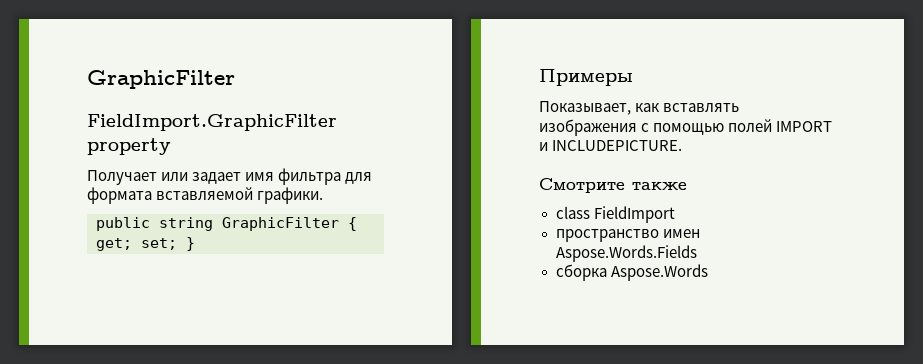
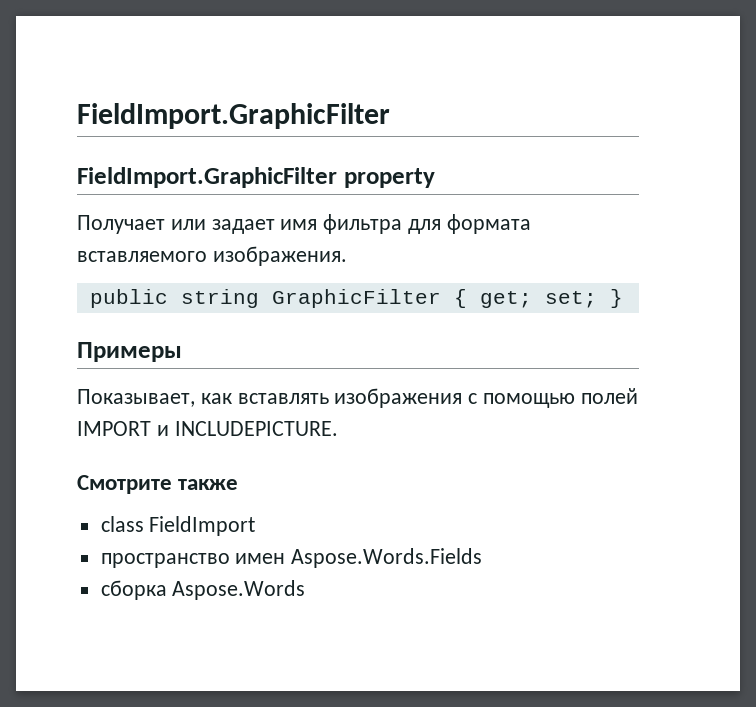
[87,70,235,89] GraphicFilter -> [77,103,390,129] FieldImport.GraphicFilter
[156,187,324,204] вставляемой графики. -> [77,246,347,266] вставляемого изображения.

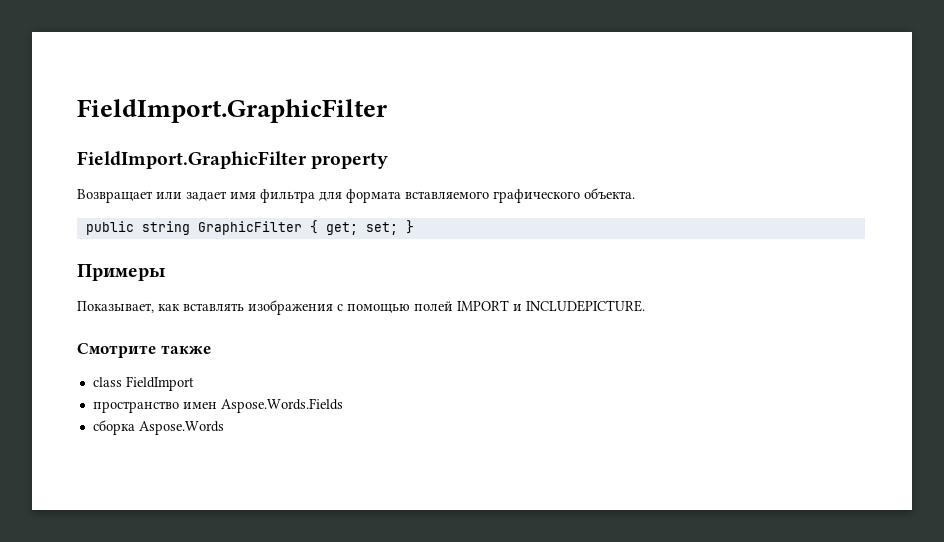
[77,215,165,234] Получает -> [77,189,153,203] Возвращает
[212,246,347,266] изображения. -> [493,188,635,203] графического объекта.

